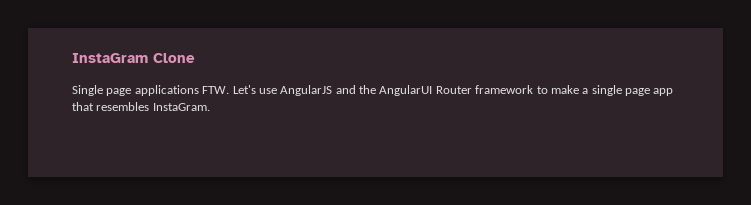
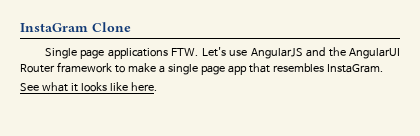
(210, 107) none -> [20,82,157,92] // See what it looks like here.

